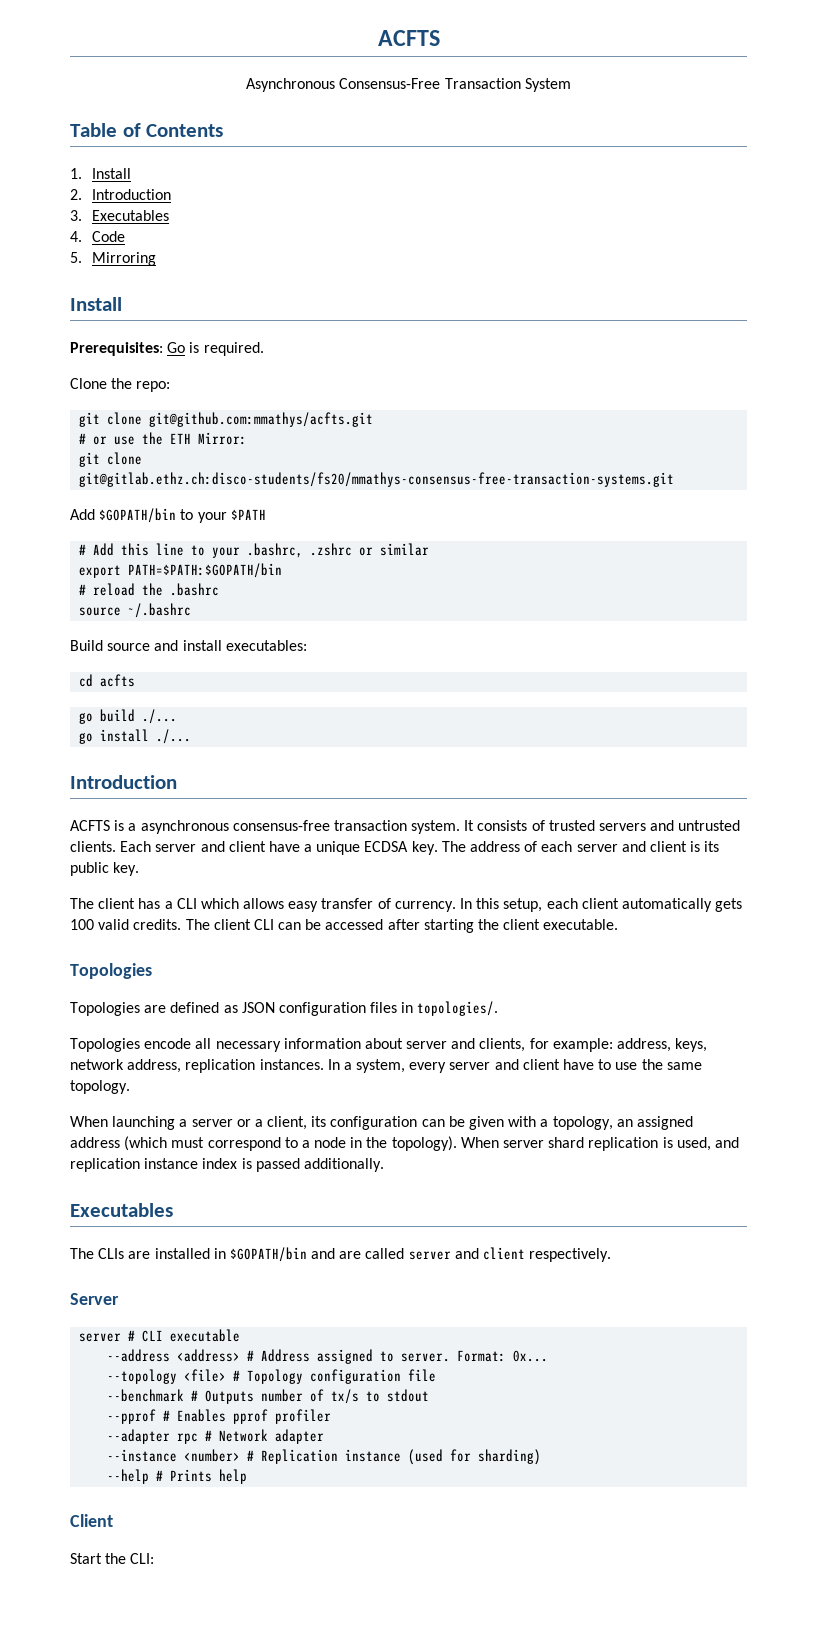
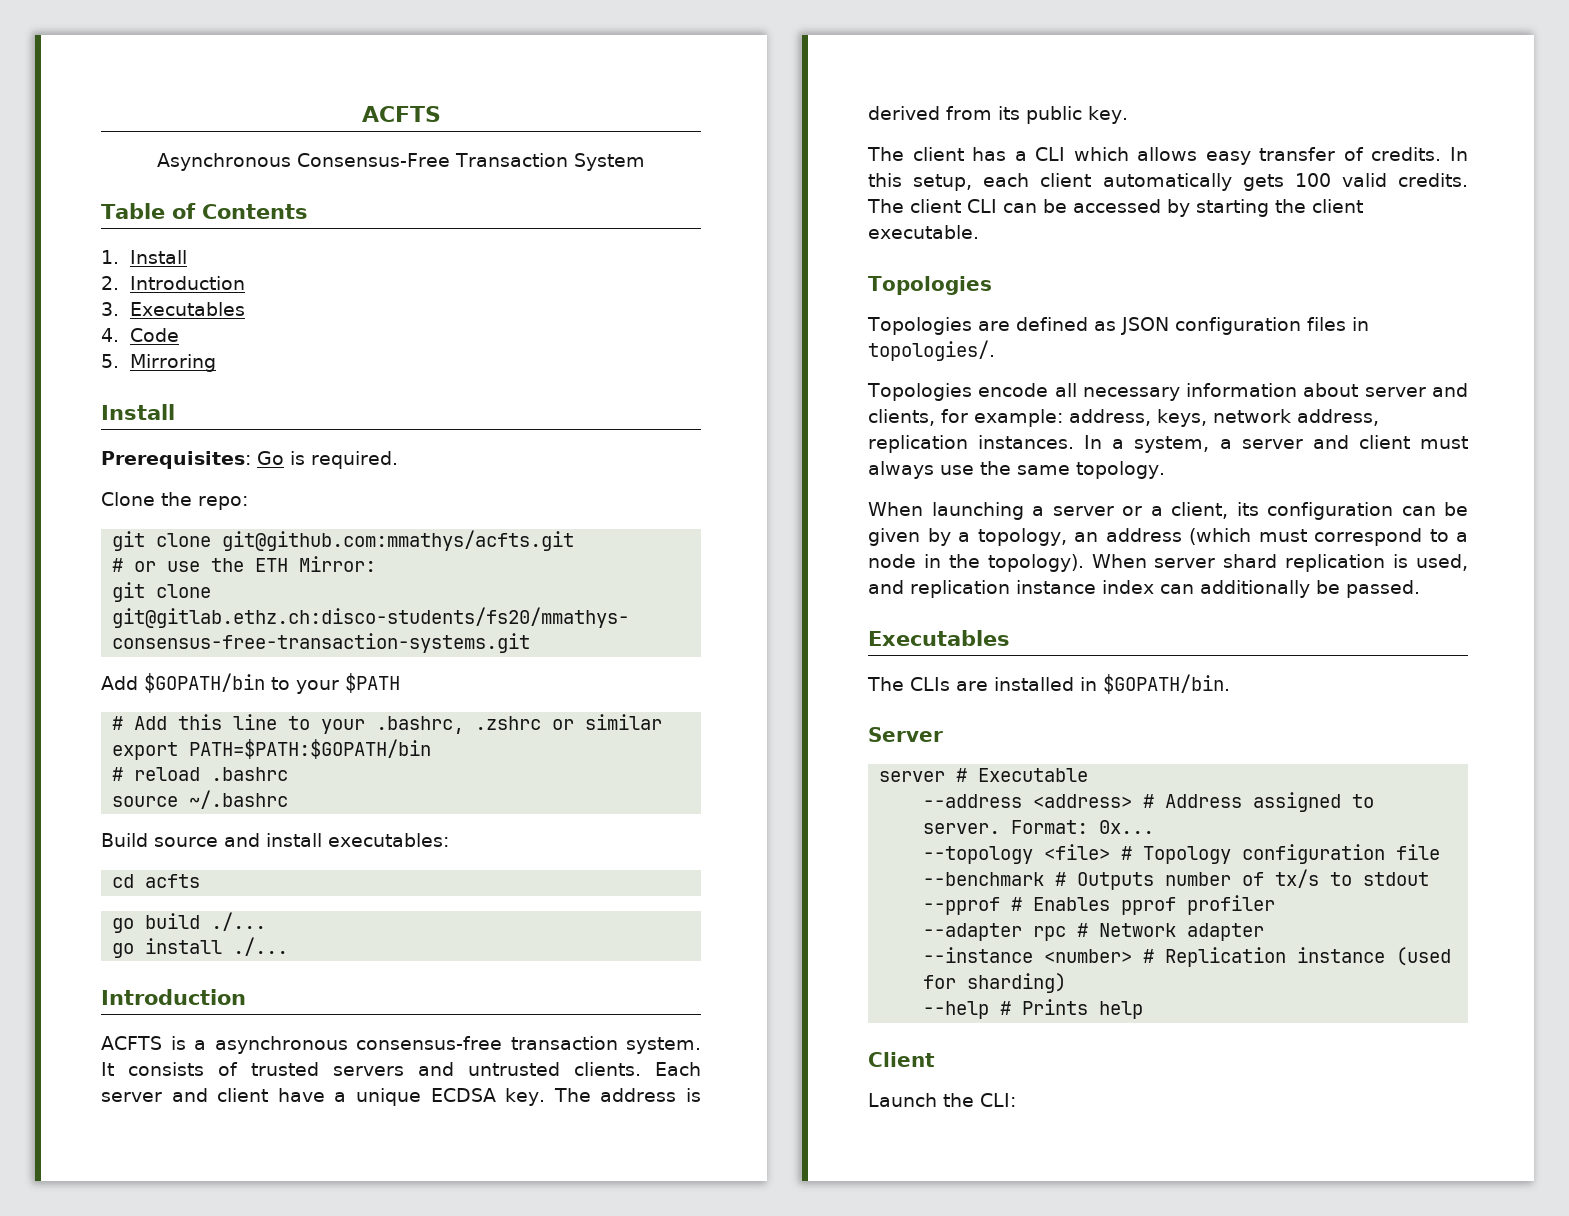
[142,583,164,596] the -> (201, 774) none
[524,841,701,852] of each server and client is -> [686,1088,701,1102] [868,106,992,120] is derived from
[394,901,456,912] currency. -> [1371,147,1442,161] credits.
[387,919,420,930] after -> [1167,199,1190,217] by
[409,1059,612,1073] every server and client have to -> [1219,435,1468,449] [868,461,934,479] a server and client must always
[508,1116,537,1127] with -> [927,528,951,546] by
[636,1116,693,1130] assigned -> (1098, 537) none
[241,1158,384,1172] is passed additionally. -> [1160,580,1420,598] can additionally be passed.
[229,1247,612,1262] $GOPATH/bin and are called server and client respectively. -> [1103,674,1230,694] $GOPATH/bin.
[142,1329,241,1342] CLI executable -> [978,768,1089,782] Executable
[70,1553,102,1564] Start -> [868,1093,937,1107] Launch

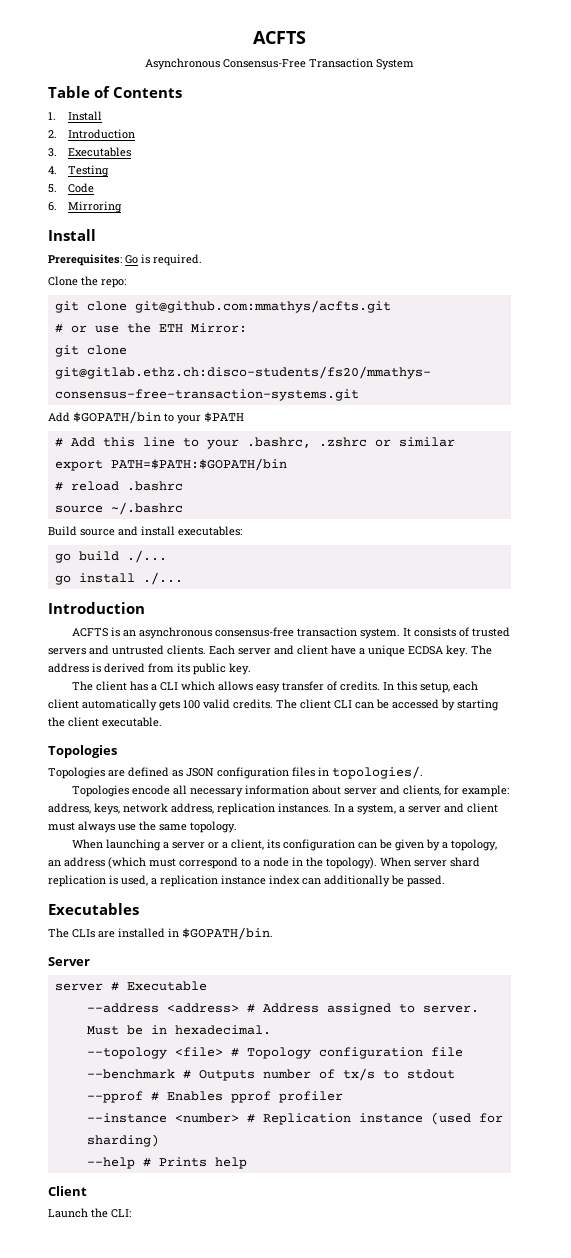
(119, 335) none -> [67,165,109,177] [48,184,57,193] Testing // 5.
[101,354,119,368] 5. -> [48,202,57,211] 6.
[112,874,201,888] // cd acfts -> (242, 531) none
[194,1040,206,1050] a -> [123,630,137,637] an
[868,580,904,594] and -> [151,878,157,885] a
[1011,820,1155,834] Format: 0x... -> [86,1025,271,1035] Must be in hexadecimal.
[923,923,1265,941] // --adapter rpc # Network adapter -> (343, 1097) none

